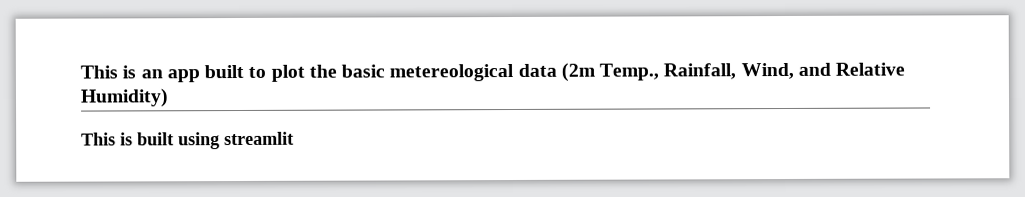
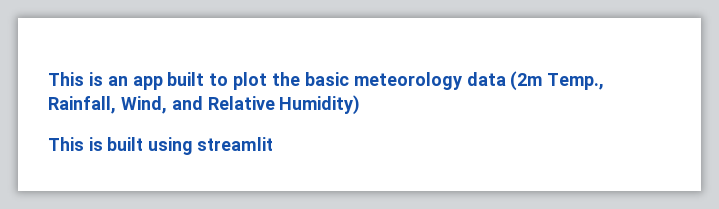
[389,63,515,82] metereological -> [353,72,462,90] meteorology

